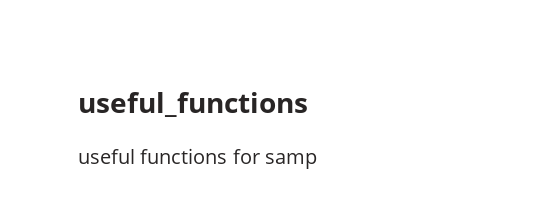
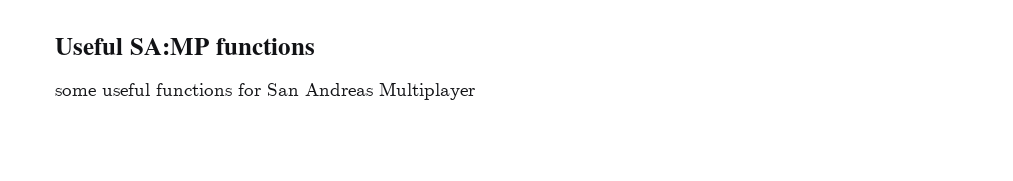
[78,92,308,117] [78,148,317,169] useful_functions // useful functions for samp -> [55,38,315,55] [55,82,475,100] Useful SA:MP functions // some useful functions for San Andreas Multiplayer

